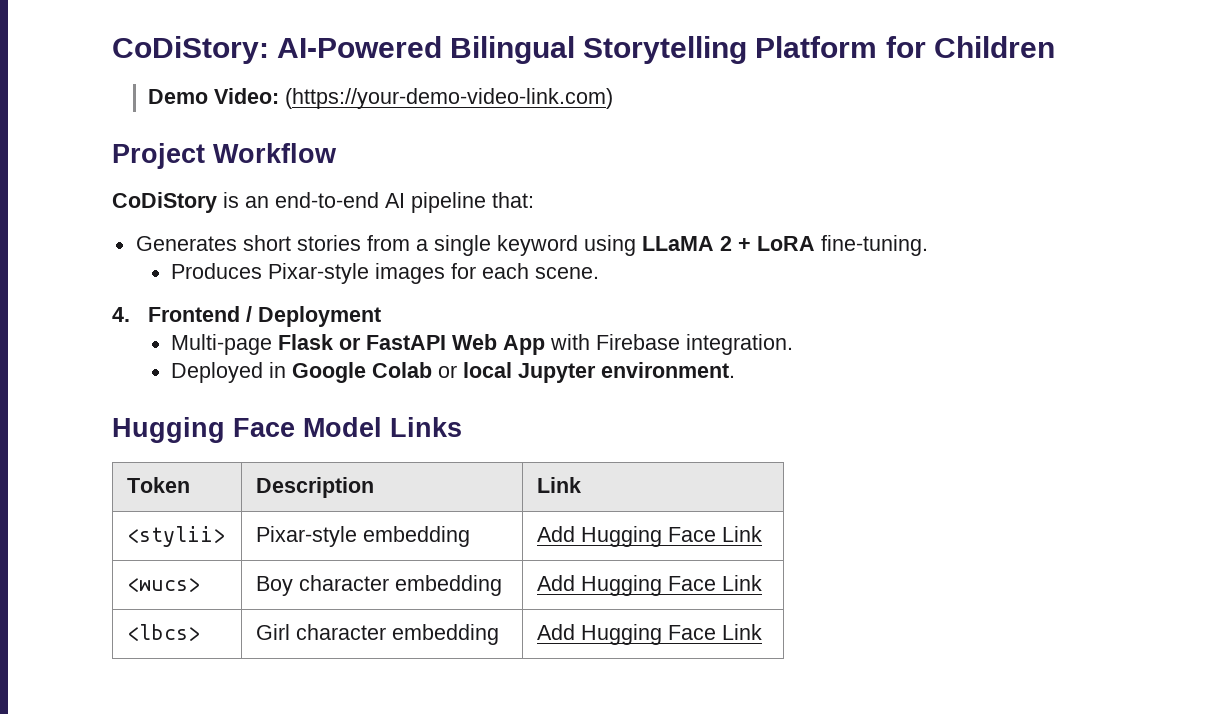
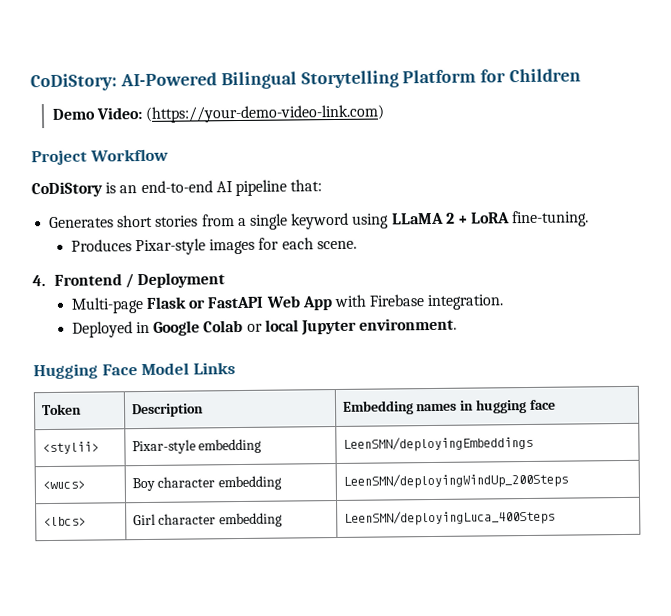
[537,477,582,493] Link -> [341,399,556,415] Embedding names in hugging face
[537,526,763,547] Add Hugging Face Link -> [342,435,533,452] LeenSMN/deployingEmbeddings
[537,575,763,596] Add Hugging Face Link -> [342,472,568,489] LeenSMN/deployingWindUp_200Steps
[537,624,763,645] Add Hugging Face Link -> [343,509,555,526] LeenSMN/deployingLuca_400Steps

